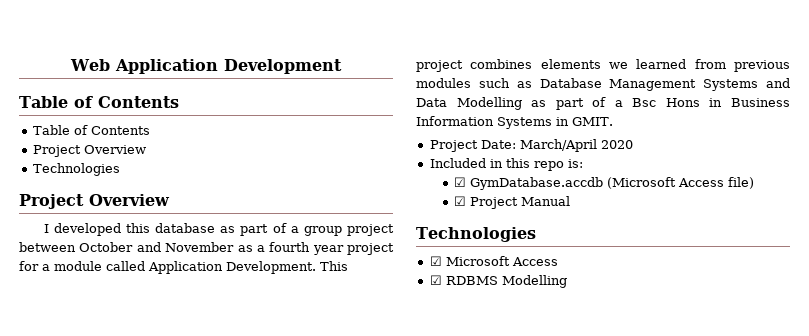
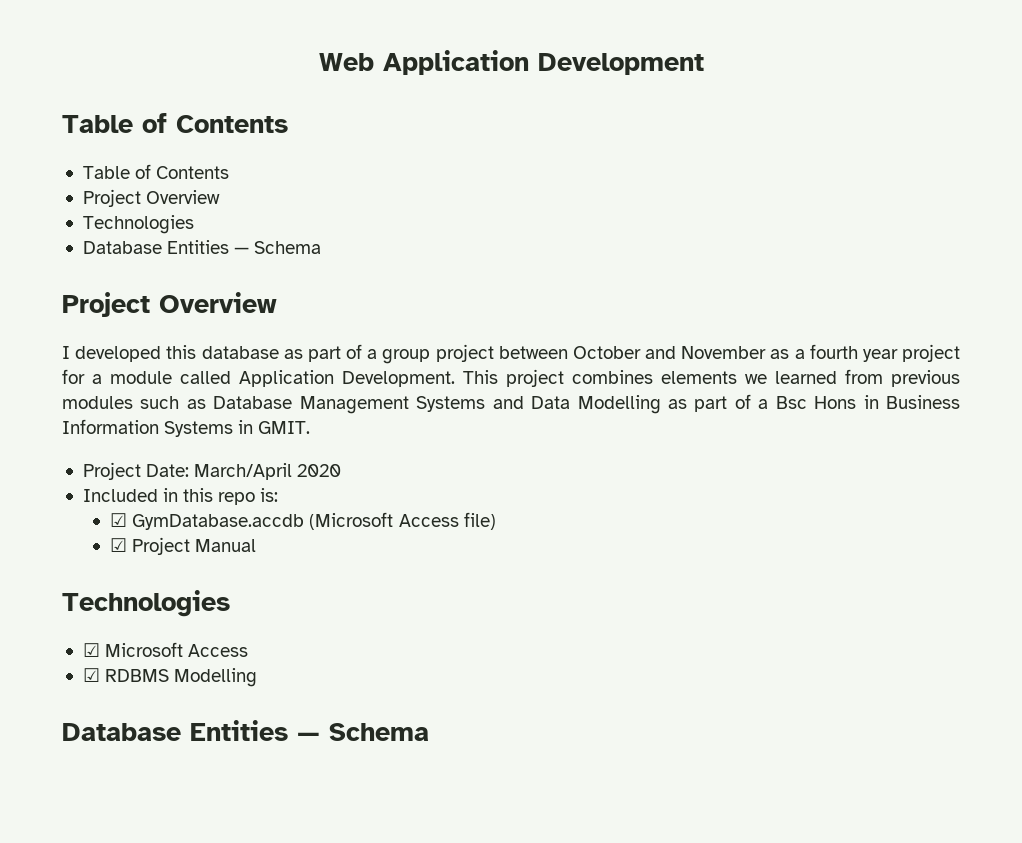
(120, 169) none -> [82,240,322,254] // Database Entities — Schema
(567, 281) none -> [62,720,429,741] // Database Entities — Schema

